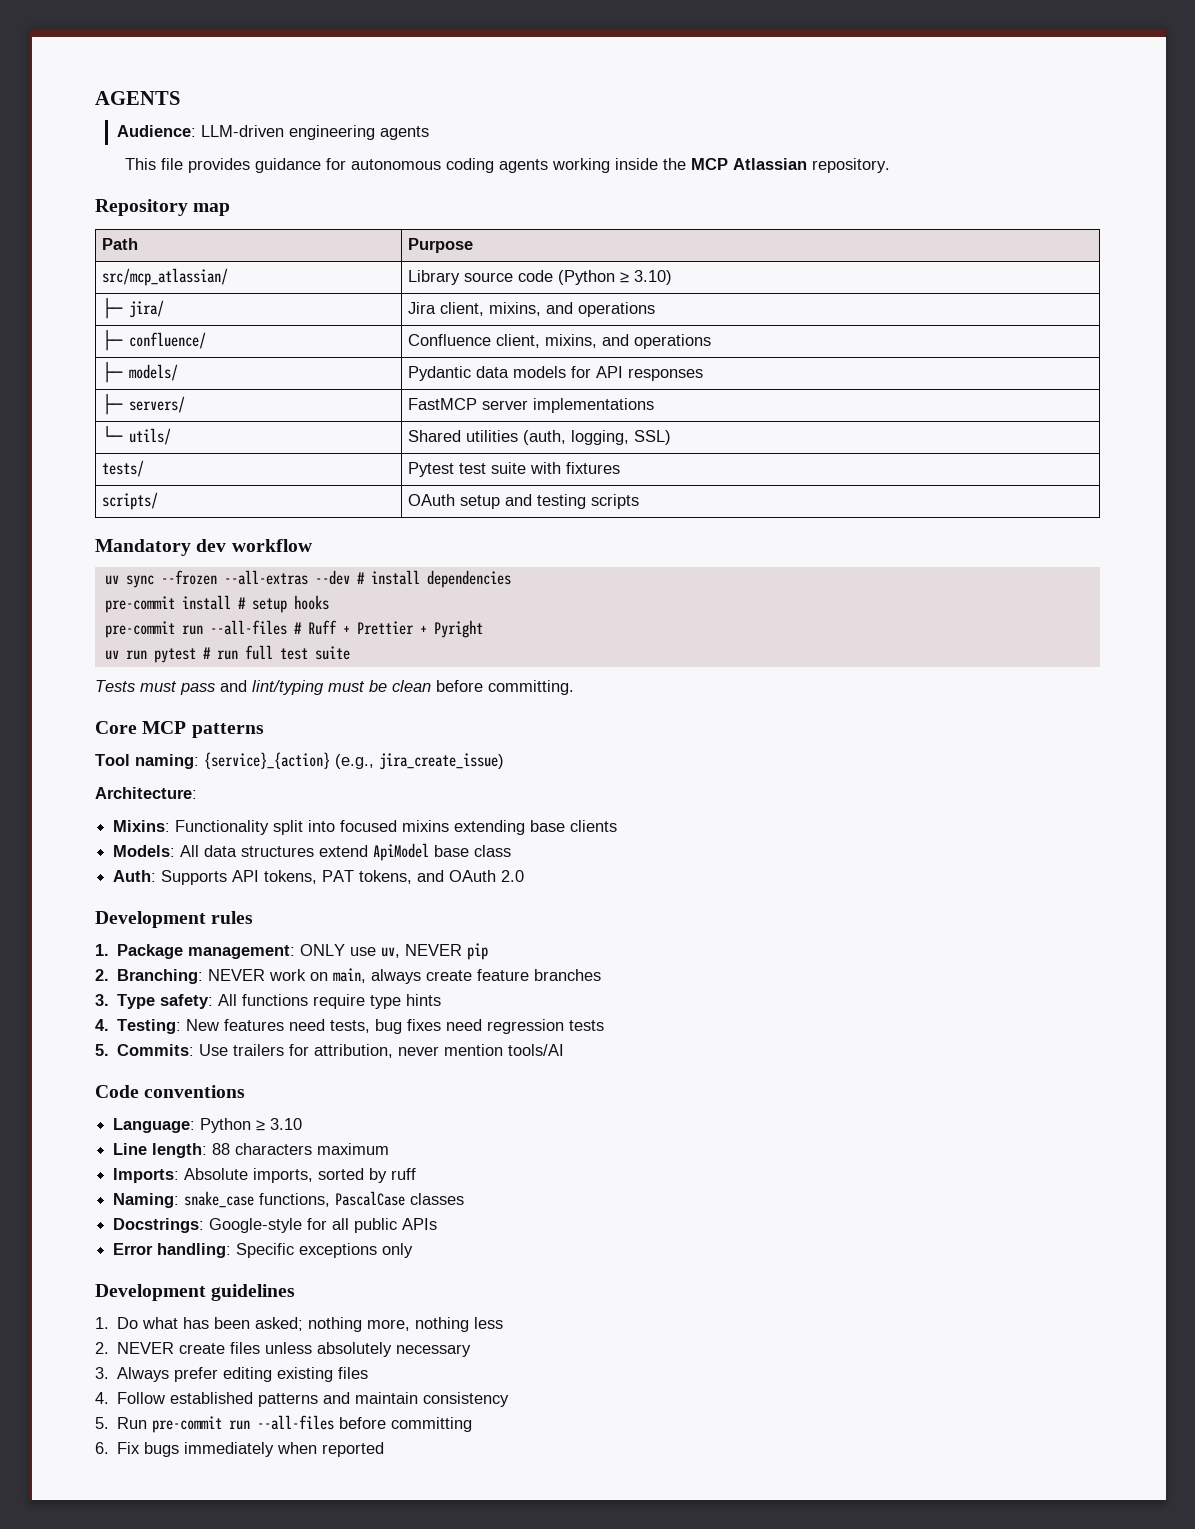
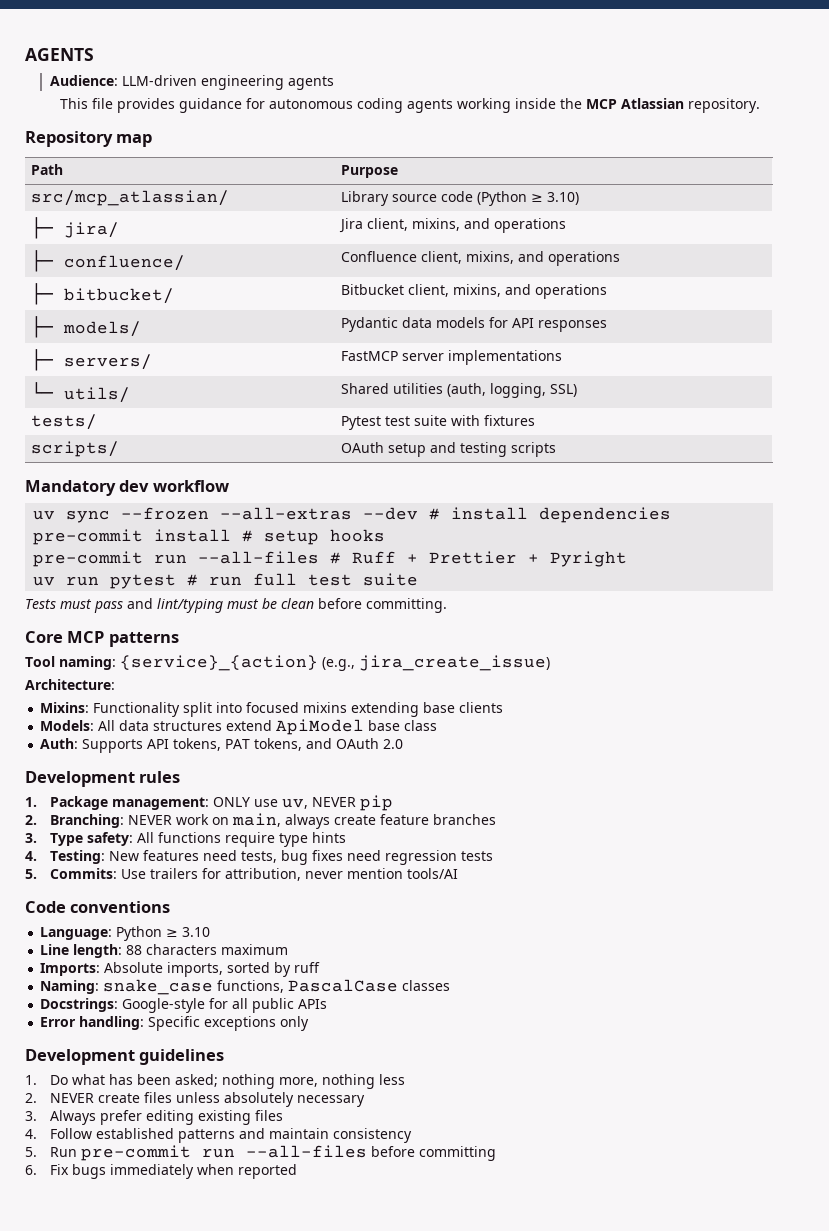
(712, 341) none -> [30,283,174,305] [340,284,607,299] // ├─ bitbucket/ | Bitbucket client, mixins, and operations

